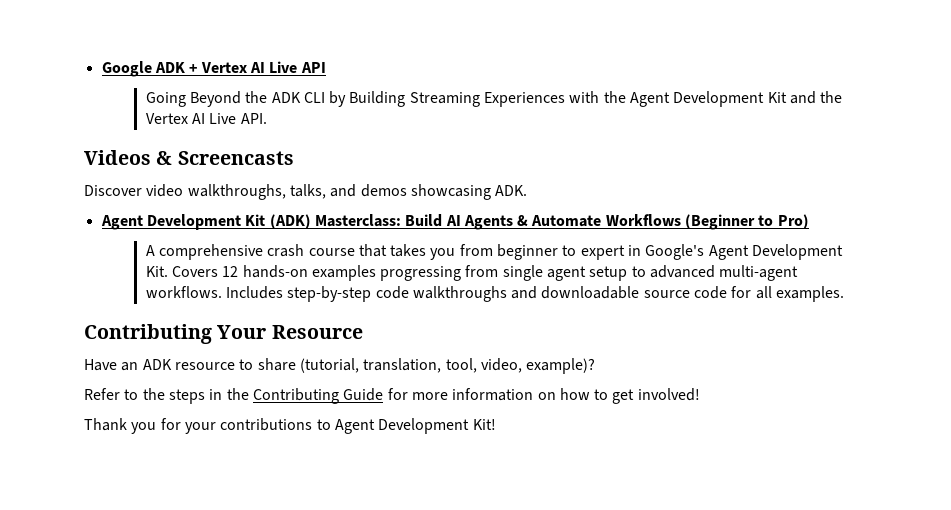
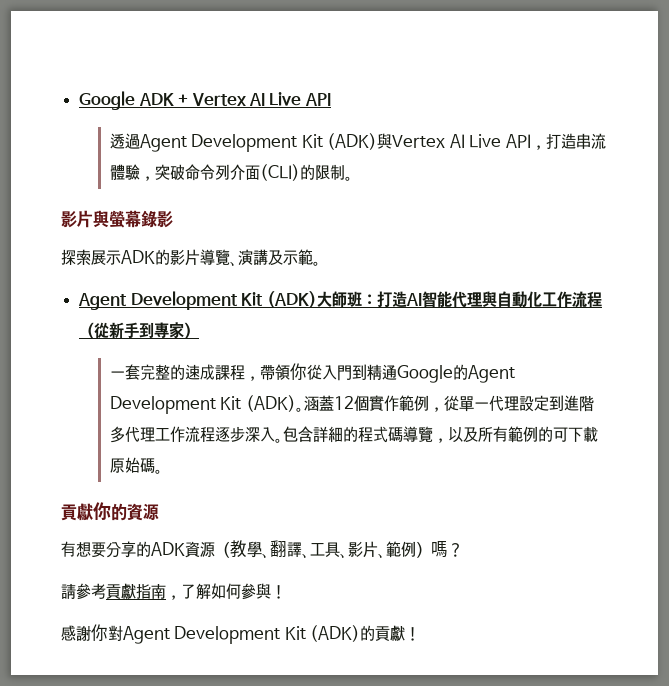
[145,91,843,107] [145,113,267,124] [84,150,294,165] [84,184,528,200] [100,214,809,230] [145,244,844,260] [145,265,799,281] [145,286,845,302] [84,324,363,344] [84,358,596,374] [84,388,700,404] [84,418,496,434] Going Beyond the ADK CLI by Building Streaming Experiences with the Agent Development Kit and the Vertex AI Live API. // Videos & Screencasts // Discover video walkthroughs, talks, and demos showcasing ADK. // Agent Development Kit (ADK) Masterclass: Build AI Agents & Automate Workflows (Beginner to Pro) // A comprehensive crash course that takes you from beginner to expert in Google's Agent Development Kit. Covers 12 hands-on examples progressing from single agent setup to advanced multi-agent workflows. Includes step-by-step code walkthroughs and downloadable source code for all examples. // Contributing Your Resource // Have an ADK resource to share (tutorial, translation, tool, video, example)? // Refer to the steps in the Contributing Guide for more information on how to get involved! // Thank you for your contributions to Agent Development Kit! -> [109,133,606,152] [109,164,353,181] [61,210,173,228] [61,249,321,267] [78,291,602,310] [79,322,200,339] [109,363,515,383] [109,395,594,414] [109,426,598,443] [109,457,163,474] [61,502,159,521] [61,540,463,559] [61,583,286,600] [61,624,421,644] 透過Agent Development Kit (ADK)與Vertex AI Live API，打造串流體驗，突破命令列介面(CLI)的限制。 // 影片與螢幕錄影 // 探索展示ADK的影片導覽、演講及示範。 // Agent Development Kit (ADK)大師班：打造AI智能代理與自動化工作流程（從新手到專家） // 一套完整的速成課程，帶領你從入門到精通Google的Agent Development Kit (ADK)。涵蓋12個實作範例，從單一代理設定到進階多代理工作流程逐步深入。包含詳細的程式碼導覽，以及所有範例的可下載原始碼。 // 貢獻你的資源 // 有想要分享的ADK資源（教學、翻譯、工具、影片、範例）嗎？ // 請參考貢獻指南，了解如何參與！ // 感謝你對Agent Development Kit (ADK)的貢獻！

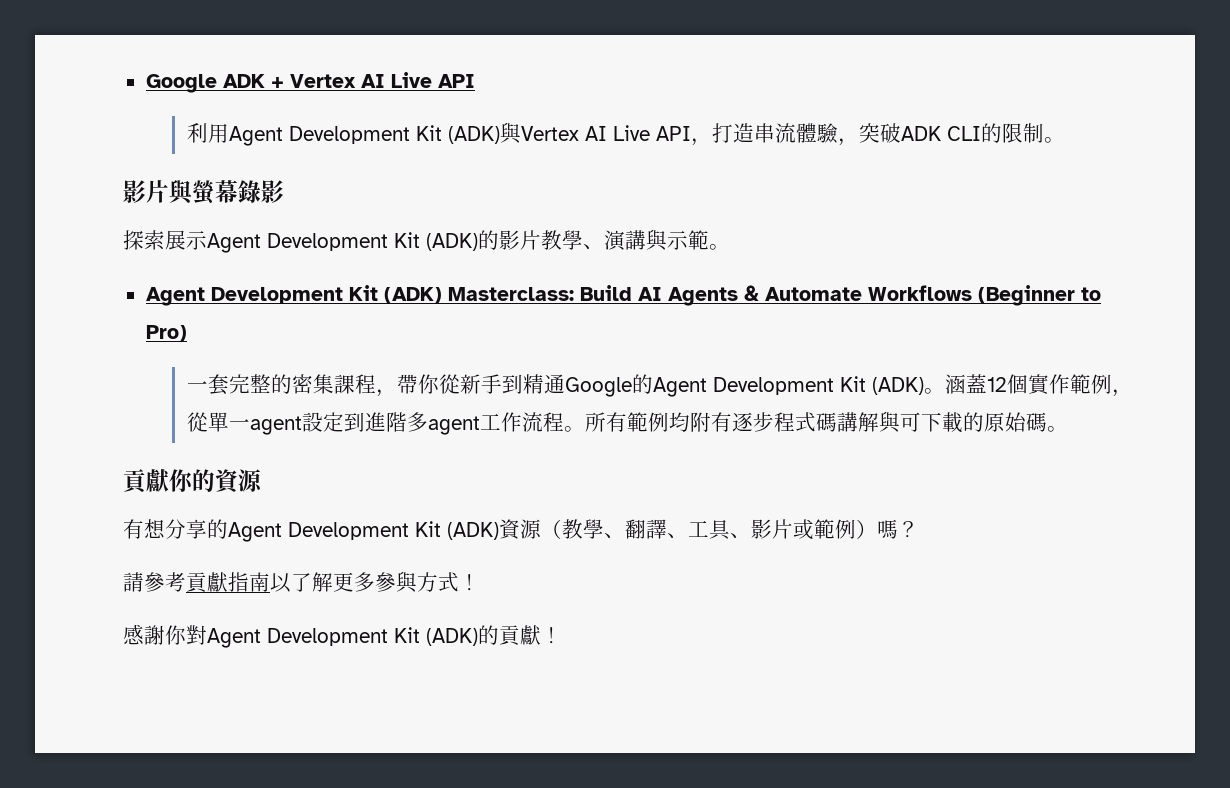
[109,133,140,149] 透過 -> [186,123,229,143] 利用
[184,164,300,181] 命令列介面(CLI) -> [900,126,981,141] ADK CLI
[121,249,283,267] ADK的影片導覽、演講及 -> [207,229,668,253] Agent Development Kit (ADK)的影片教學、演講與
[316,291,602,308] [79,322,200,339] 大師班：打造AI智能代理與自動化工作流程（從新手到專家） -> [447,285,1101,306] [145,325,187,342] Masterclass: Build AI Agents & Automate Workflows (Beginner to Pro)
[184,364,215,380] 速成 -> [291,374,334,394] 密集
[274,363,352,381] 領你從入門 -> [417,374,502,394] 你從新手
[488,395,519,411] 代理 -> [249,416,302,435] agent
[124,426,598,443] 代理工作流程逐步深入。包含詳細的程式碼導覽，以及所有範例的可下載 -> [427,411,984,435] agent工作流程。所有範例均附有逐步程式碼講解與可下載的
[91,541,185,558] 要分享的ADK -> [165,519,499,542] 分享的Agent Development Kit (ADK)
[378,553,386,559] 、 -> [793,519,814,540] 或
[166,583,271,600] ，了解如何參與 -> [270,571,459,593] 以了解更多參與方式

